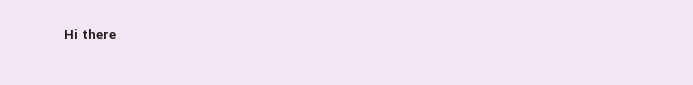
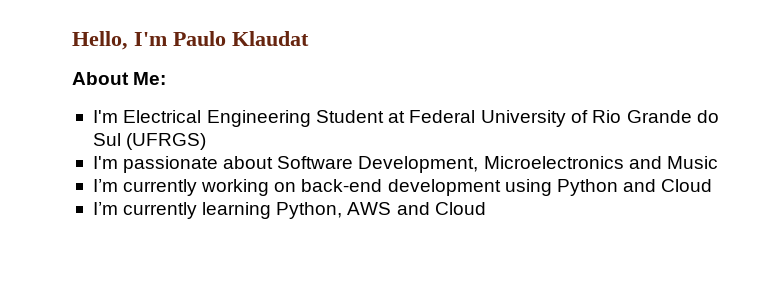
[64,29,116,39] Hi there -> [72,31,309,50] [72,72,167,85] [92,110,720,127] [92,133,207,150] [92,156,718,173] [92,179,713,196] [92,202,486,219] Hello, I'm Paulo Klaudat // About Me: // I'm Electrical Engineering Student at Federal University of Rio Grande do Sul (UFRGS) // I'm passionate about Software Development, Microelectronics and Music // I’m currently working on back-end development using Python and Cloud // I’m currently learning Python, AWS and Cloud

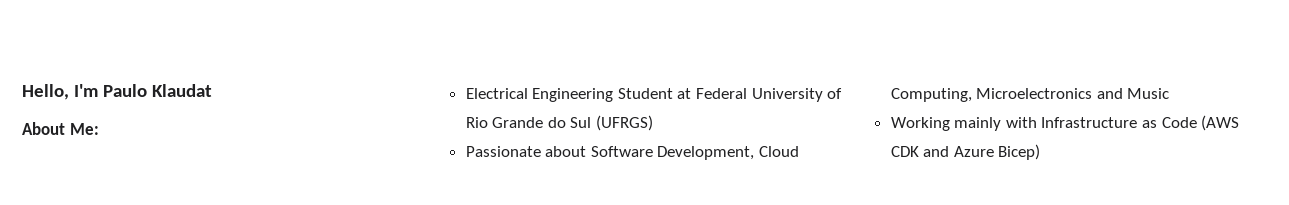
[92,110,118,123] I'm -> (99, 129) none
[92,156,219,173] I'm passionate -> [465,146,541,157] Passionate
(479, 164) none -> [759,146,800,157] [890,88,972,102] Cloud Computing,
[92,179,713,196] [92,202,486,219] I’m currently working on back-end development using Python and Cloud // I’m currently learning Python, AWS and Cloud -> [890,115,1240,131] [890,144,1041,160] Working mainly with Infrastructure as Code (AWS CDK and Azure Bicep)

